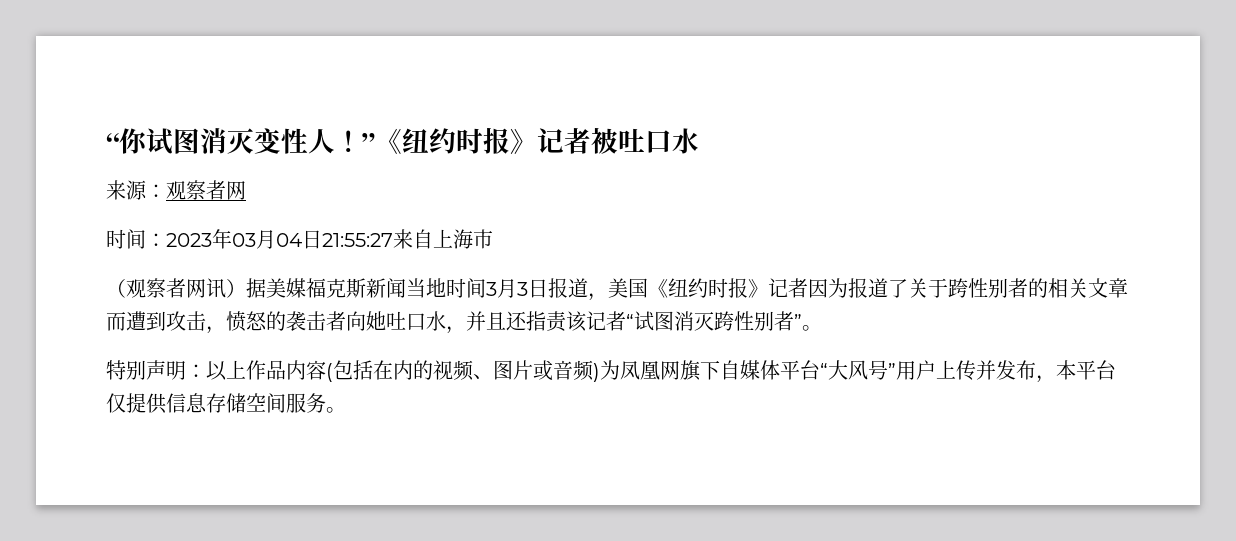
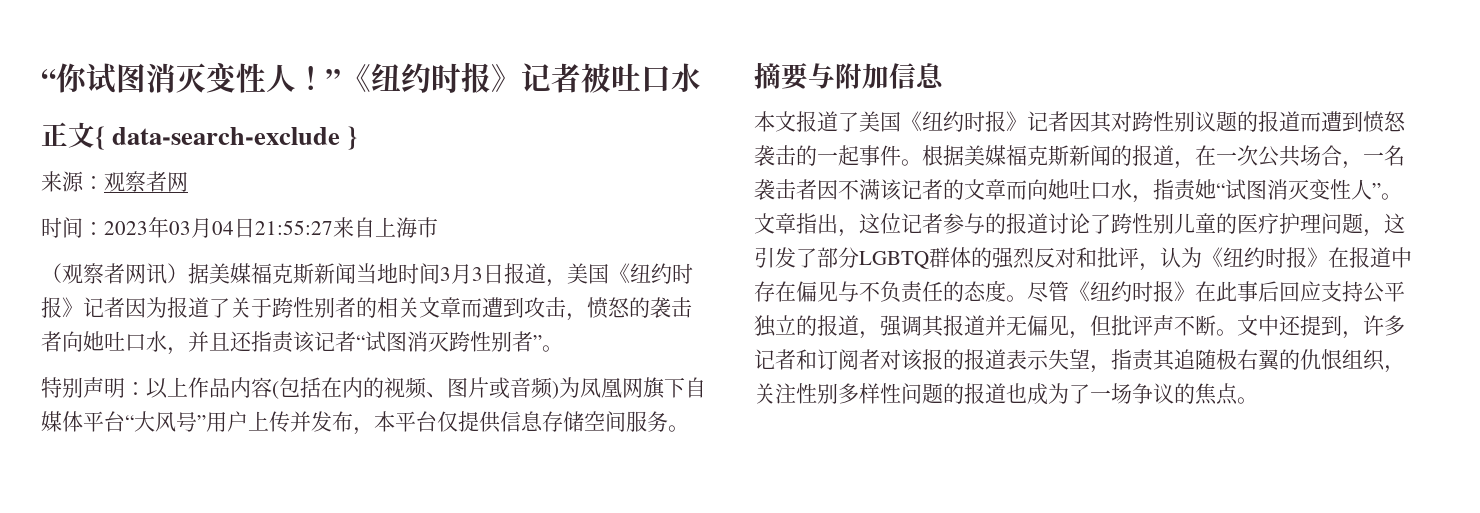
(699, 141) none -> [41,122,358,150] // 正文{ data-search-exclude }
(346, 410) none -> [754,62,945,90] [754,111,1406,133] [754,145,1405,169] [754,179,1402,203] [754,213,1405,237] [754,247,1412,271] [754,280,1405,303] [754,315,1405,339] [754,349,1405,373] [754,383,1258,405] // 摘要与附加信息 // 本文报道了美国《纽约时报》记者因其对跨性别议题的报道而遭到愤怒袭击的一起事件。根据美媒福克斯新闻的报道，在一次公共场合，一名袭击者因不满该记者的文章而向她吐口水，指责她“试图消灭变性人”。文章指出，这位记者参与的报道讨论了跨性别儿童的医疗护理问题，这引发了部分LGBTQ群体的强烈反对和批评，认为《纽约时报》在报道中存在偏见与不负责任的态度。尽管《纽约时报》在此事后回应支持公平独立的报道，强调其报道并无偏见，但批评声不断。文中还提到，许多记者和订阅者对该报的报道表示失望，指责其追随极右翼的仇恨组织，关注性别多样性问题的报道也成为了一场争议的焦点。

